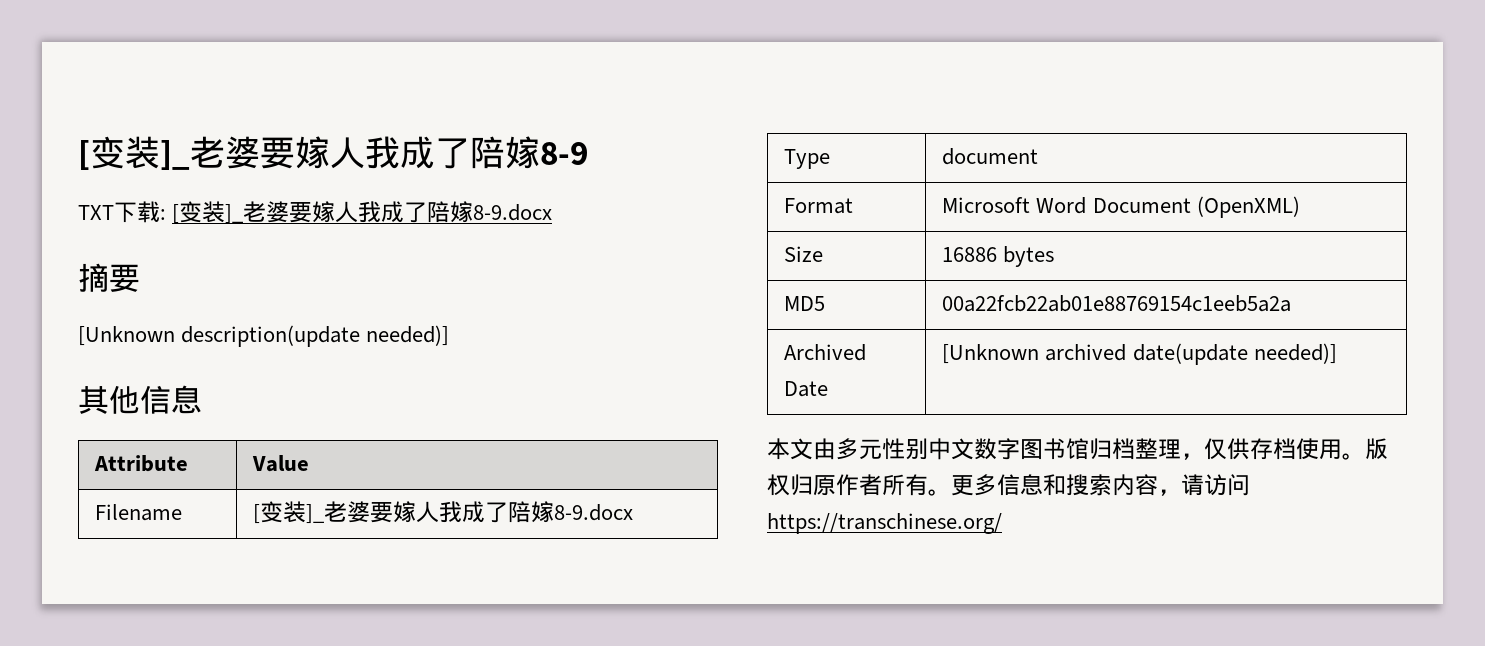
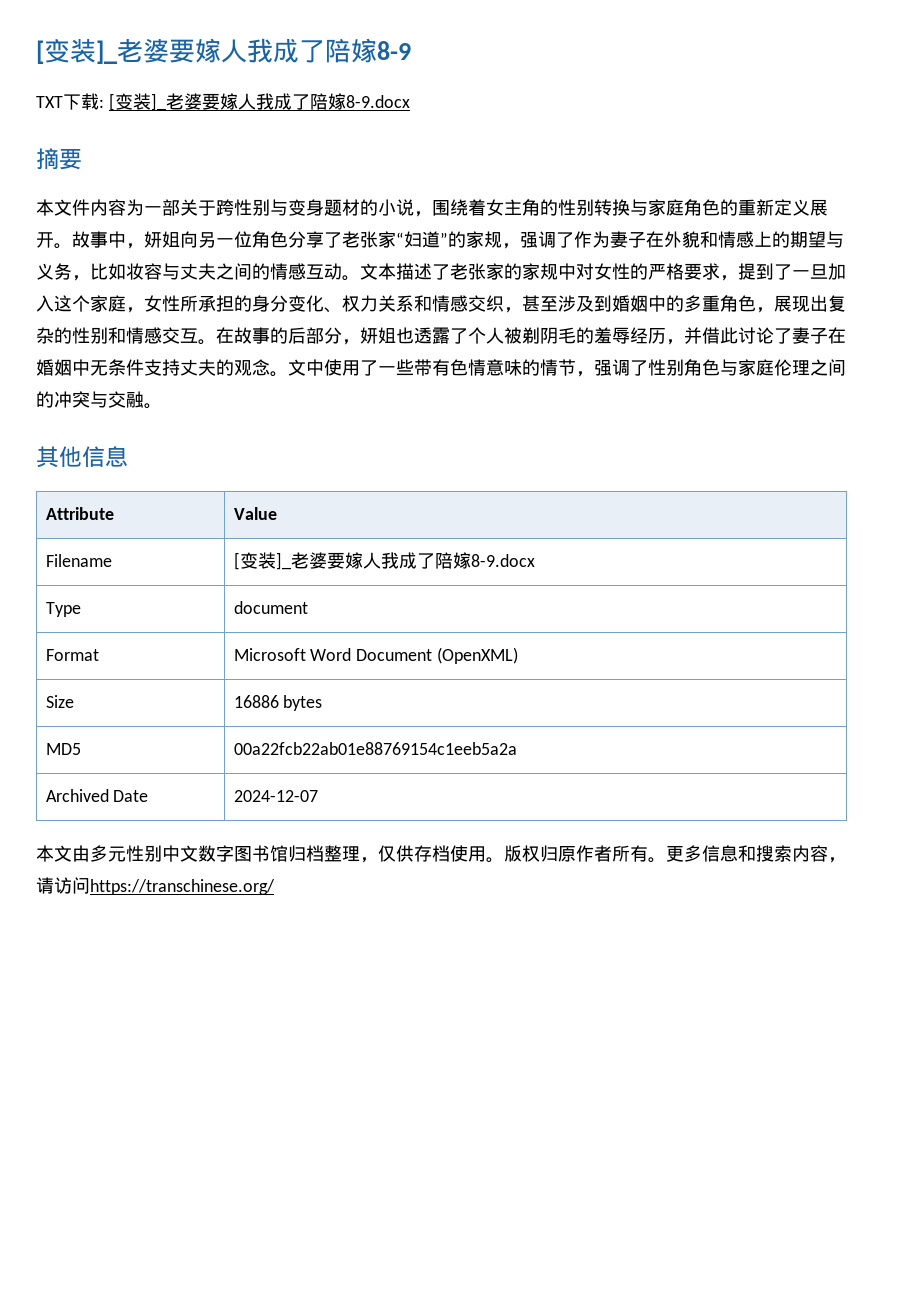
[78,325,450,347] [Unknown description(update needed)] -> [36,199,828,217] [36,231,844,249] [36,263,846,281] [36,295,846,313] [36,327,846,345] [36,359,846,377] [36,391,162,409] 本文件内容为一部关于跨性别与变身题材的小说，围绕着女主角的性别转换与家庭角色的重新定义展开。故事中，妍姐向另一位角色分享了老张家“妇道”的家规，强调了作为妻子在外貌和情感上的期望与义务，比如妆容与丈夫之间的情感互动。文本描述了老张家的家规中对女性的严格要求，提到了一旦加入这个家庭，女性所承担的身分变化、权力关系和情感交织，甚至涉及到婚姻中的多重角色，展现出复杂的性别和情感交互。在故事的后部分，妍姐也透露了个人被剃阴毛的羞辱经历，并借此讨论了妻子在婚姻中无条件支持丈夫的观念。文中使用了一些带有色情意味的情节，强调了性别角色与家庭伦理之间的冲突与交融。
[942,343,1337,365] [Unknown archived date(update needed)] -> [233,790,318,802] 2024-12-07

